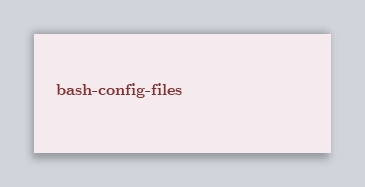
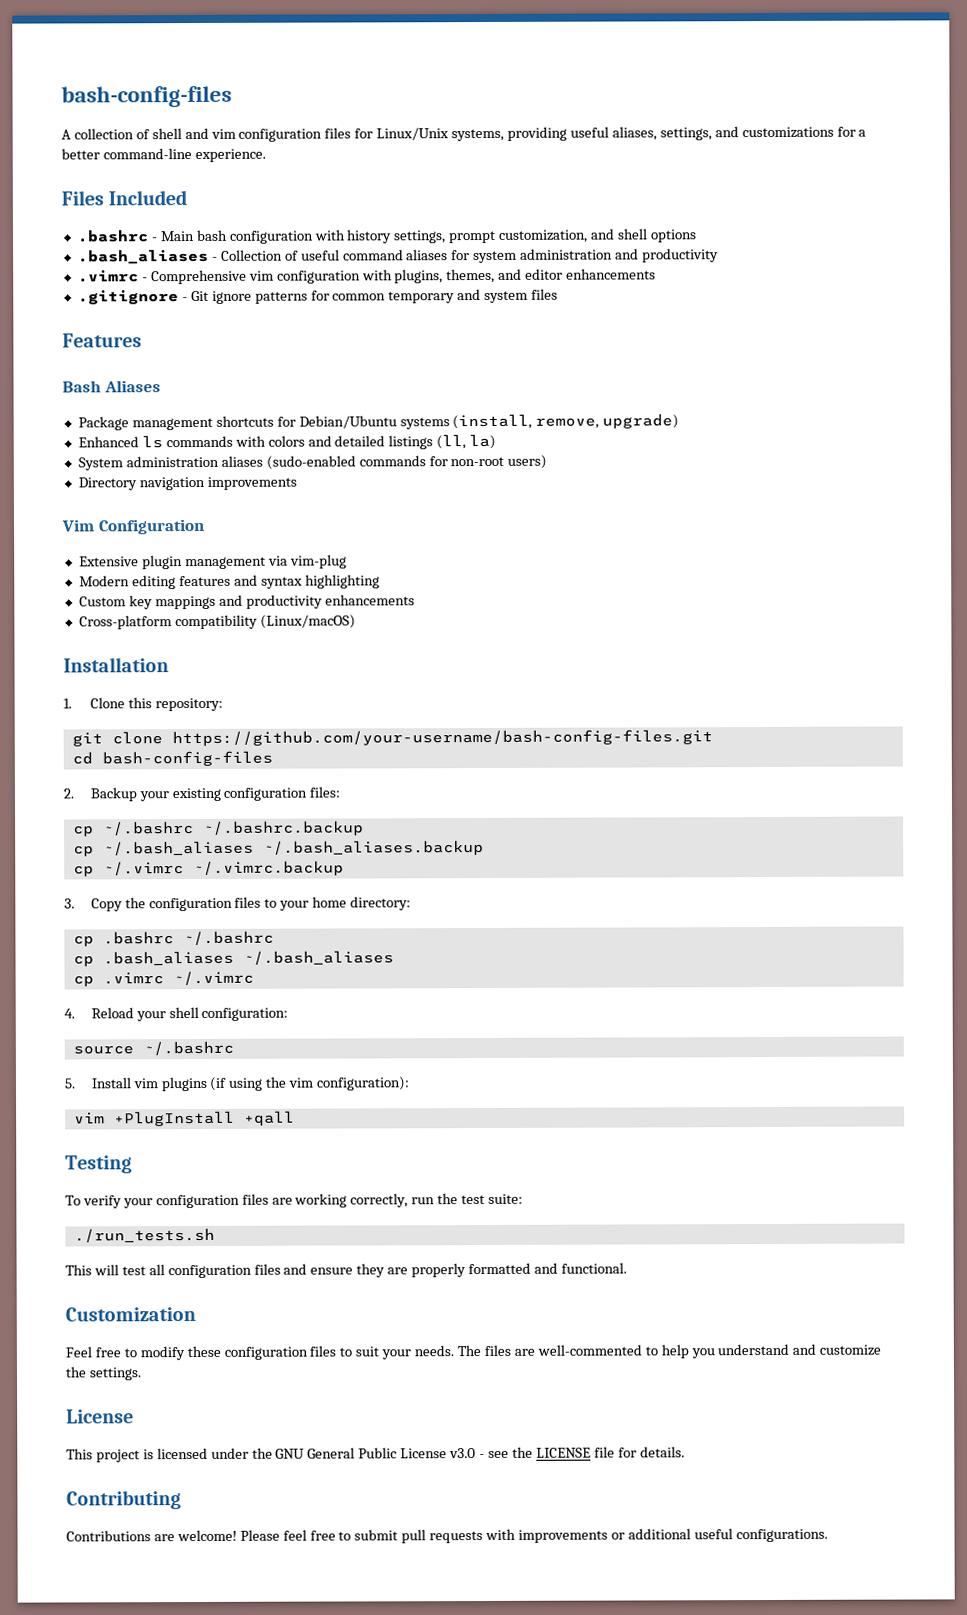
[56,83,182,98] bash-config-files -> [61,85,232,108] [61,126,867,142] [61,148,266,163] [61,190,188,206] [76,228,697,244] [77,248,720,265] [77,268,657,285] [77,288,559,305] [62,333,142,348] [62,380,161,393] [77,413,680,431] [77,433,497,450] [77,454,548,471] [77,476,297,491] [61,518,205,535] [78,554,347,570] [78,574,380,590] [78,594,415,610] [78,614,356,630] [63,657,169,673] [63,697,223,712] [71,729,713,747] [71,750,273,767] [63,786,341,802] [72,820,364,837] [72,840,484,857] [72,860,344,877] [64,896,412,912] [72,930,274,947] [72,950,394,967] [72,970,254,987] [64,1006,289,1022] [72,1040,234,1056] [64,1076,410,1092] [73,1110,295,1127] [65,1155,132,1174] [65,1193,524,1209] [73,1227,215,1243] [65,1262,627,1279] [65,1307,196,1322] [65,1343,882,1361] [65,1366,141,1381] [66,1409,134,1424] [66,1446,685,1463] [66,1490,181,1510] [66,1528,828,1544] bash-config-files // A collection of shell and vim configuration files for Linux/Unix systems, providing useful aliases, settings, and customizations for a better command-line experience. // Files Included // .bashrc - Main bash configuration with history settings, prompt customization, and shell options // .bash_aliases - Collection of useful command aliases for system administration and productivity // .vimrc - Comprehensive vim configuration with plugins, themes, and editor enhancements // .gitignore - Git ignore patterns for common temporary and system files // Features // Bash Aliases // Package management shortcuts for Debian/Ubuntu systems (install, remove, upgrade) // Enhanced ls commands with colors and detailed listings (ll, la) // System administration aliases (sudo-enabled commands for non-root users) // Directory navigation improvements // Vim Configuration // Extensive plugin management via vim-plug // Modern editing features and syntax highlighting // Custom key mappings and productivity enhancements // Cross-platform compatibility (Linux/macOS) // Installation // 1. Clone this repository: // git clone https://github.com/your-username/bash-config-files.git // cd bash-config-files // 2. Backup your existing configuration files: // cp ~/.bashrc ~/.bashrc.backup // cp ~/.bash_aliases ~/.bash_aliases.backup // cp ~/.vimrc ~/.vimrc.backup // 3. Copy the configuration files to your home directory: // cp .bashrc ~/.bashrc // cp .bash_aliases ~/.bash_aliases // cp .vimrc ~/.vimrc // 4. Reload your shell configuration: // source ~/.bashrc // 5. Install vim plugins (if using the vim configuration): // vim +PlugInstall +qall // Testing // To verify your configuration files are working correctly, run the test suite: // ./run_tests.sh // This will test all configuration files and ensure they are properly formatted and functional. // Customization // Feel free to modify these configuration files to suit your needs. The files are well-commented to help you understand and customize the settings. // License // This project is licensed under the GNU General Public License v3.0 - see the LICENSE file for details. // Contributing // Contributions are welcome! Please feel free to submit pull requests with improvements or additional useful configurations.

